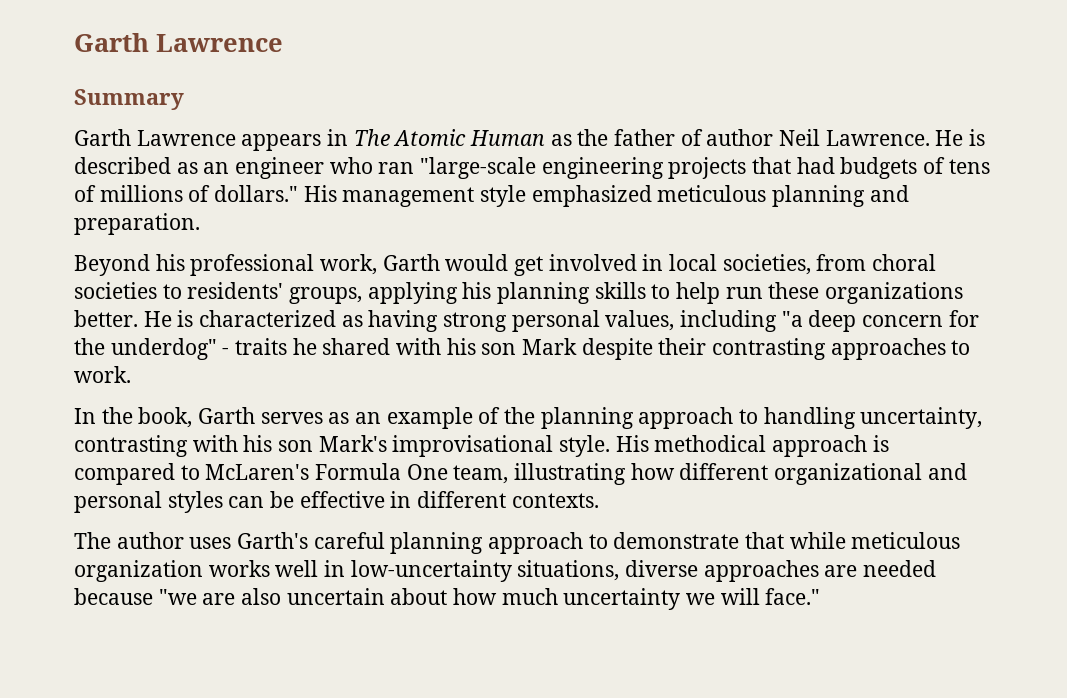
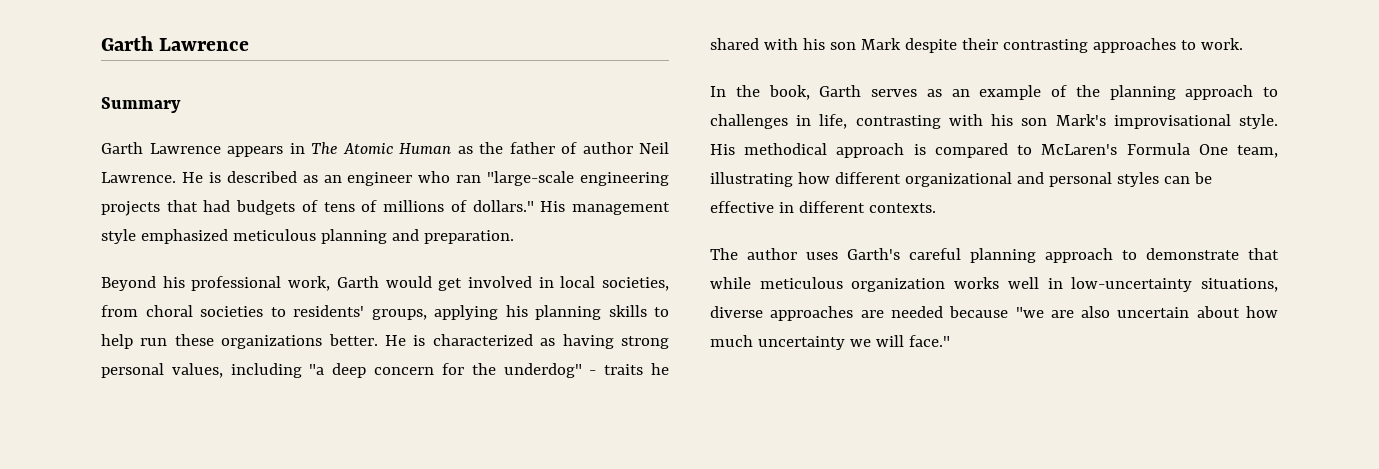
[763,407,983,429] handling uncertainty, -> [710,114,848,129] challenges in life,

